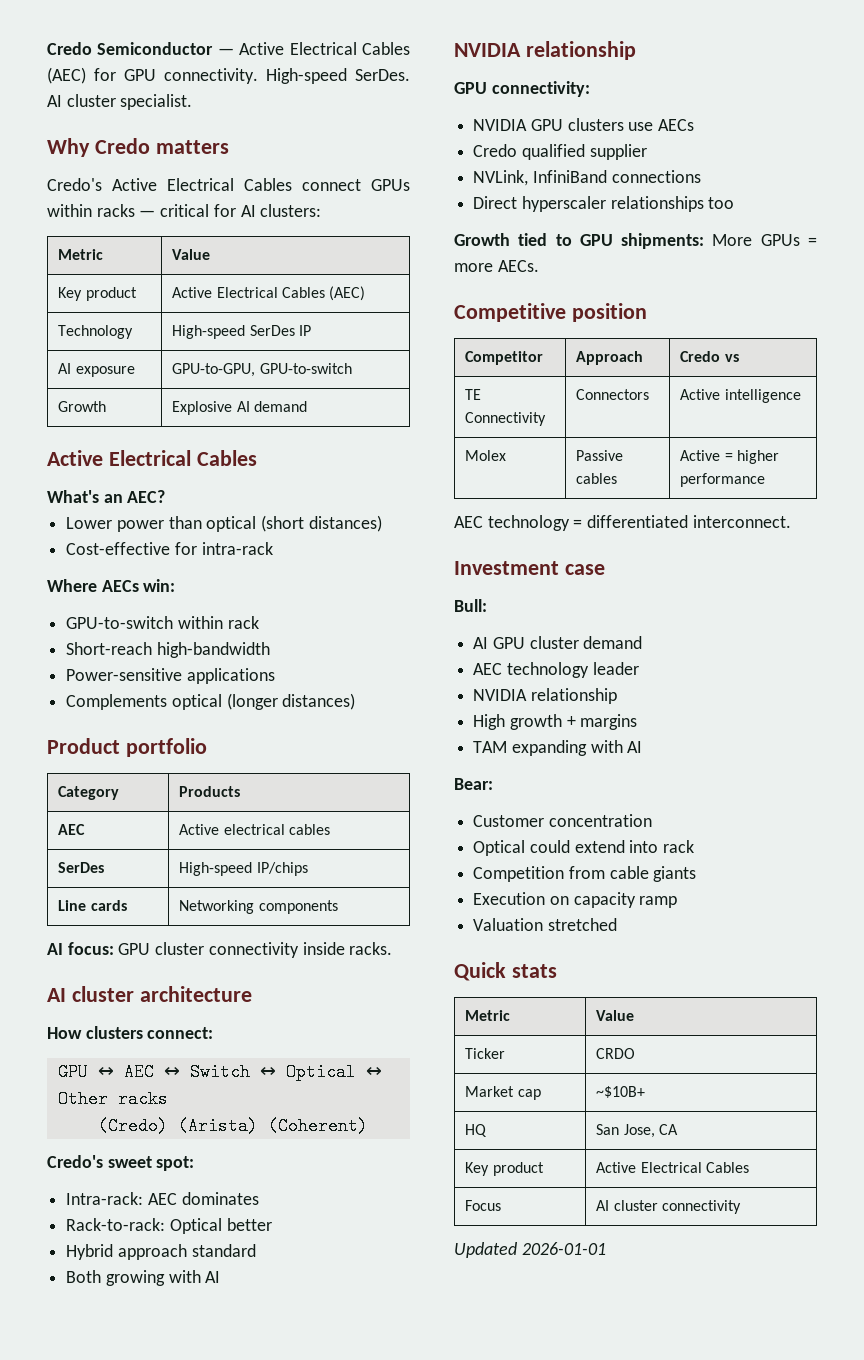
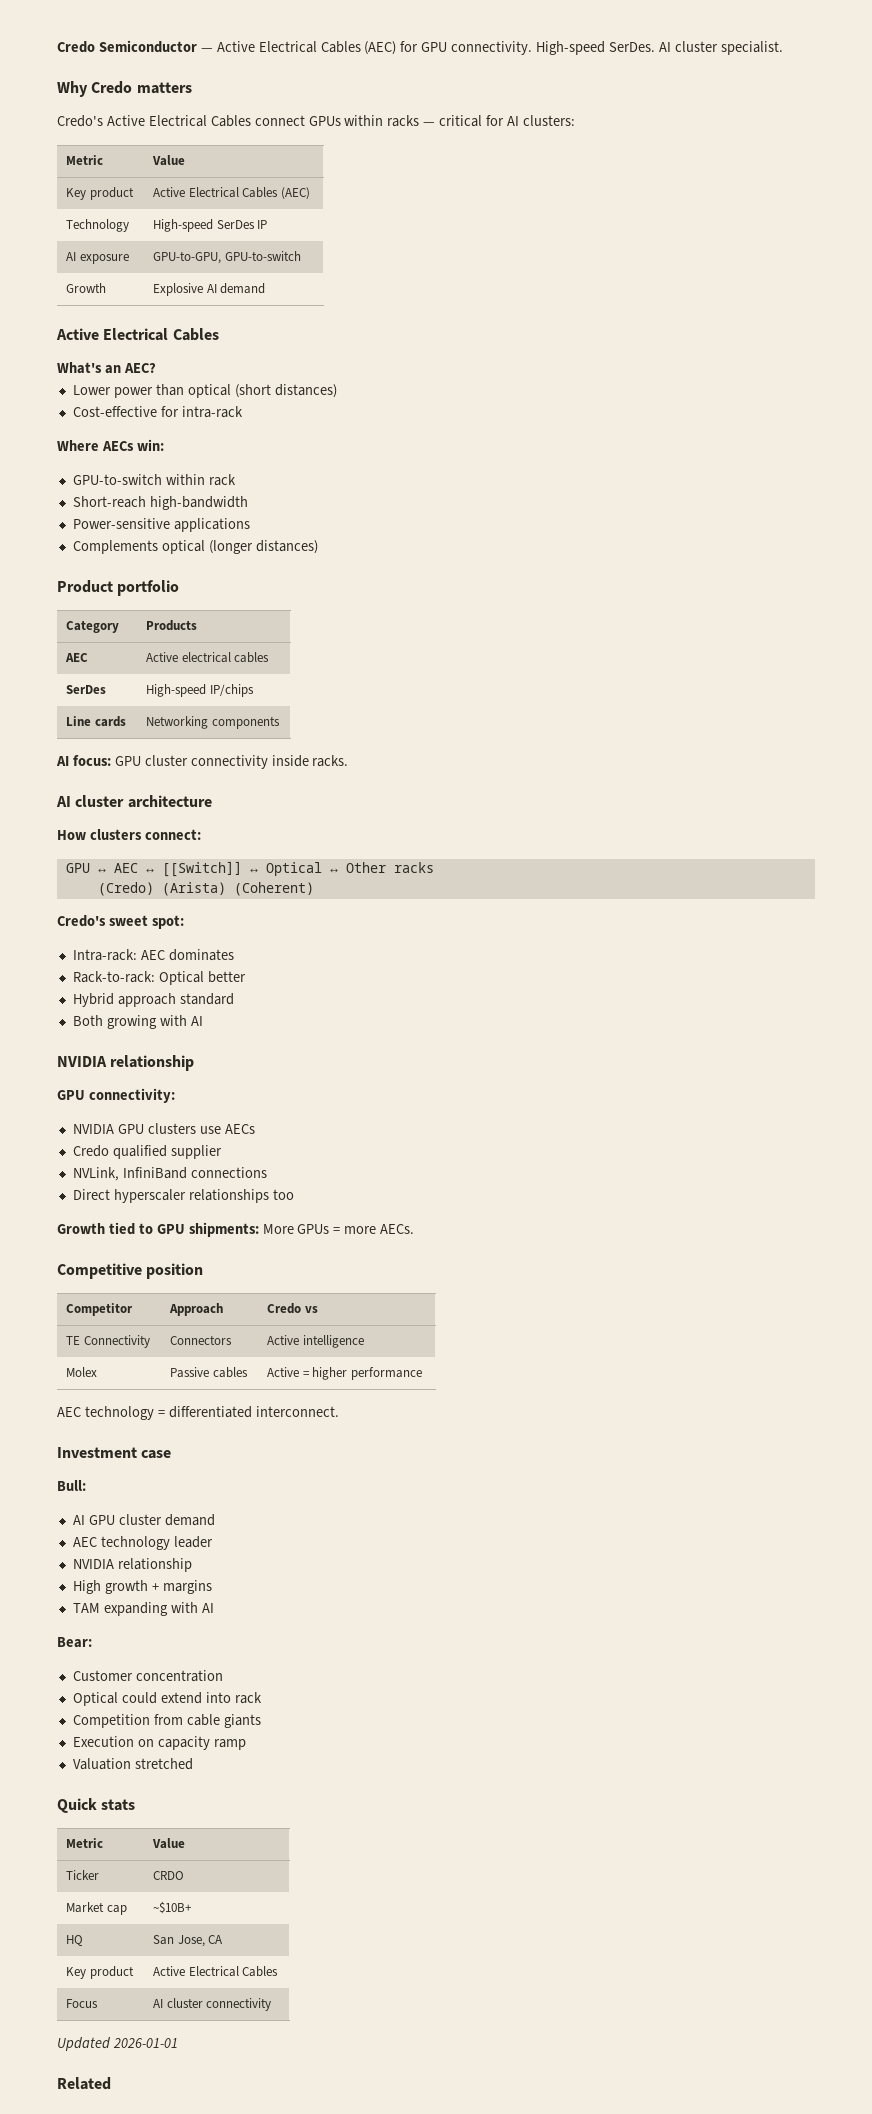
[189,1063,250,1081] Switch -> [161,861,242,877] [[Switch]]
(606, 1248) none -> [57,2077,111,2090] // Related

